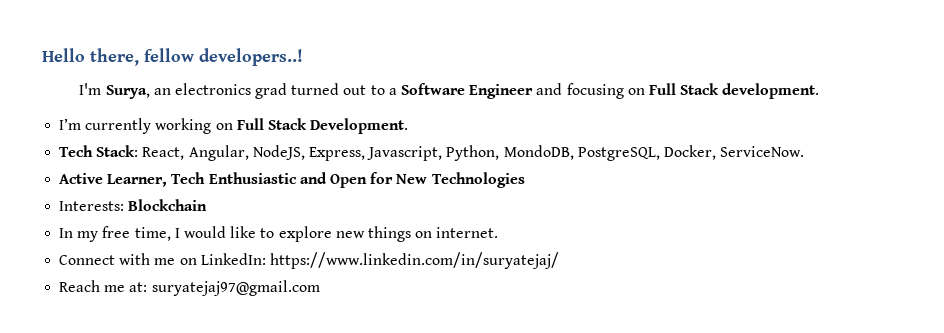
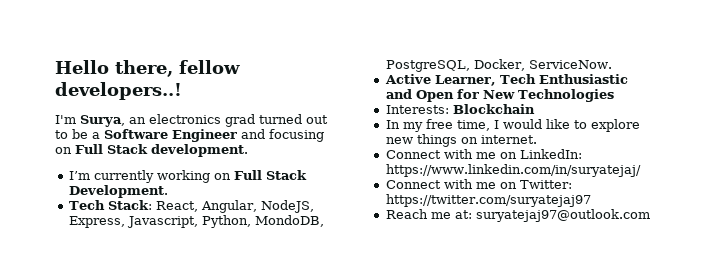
(385, 90) none -> [72,129,88,139] be
(559, 260) none -> [385,179,572,189] [385,194,591,207] // Connect with me on Twitter: https://twitter.com/suryatejaj97
[151,280,320,296] suryatejaj97@gmail.com -> [475,209,650,222] suryatejaj97@outlook.com

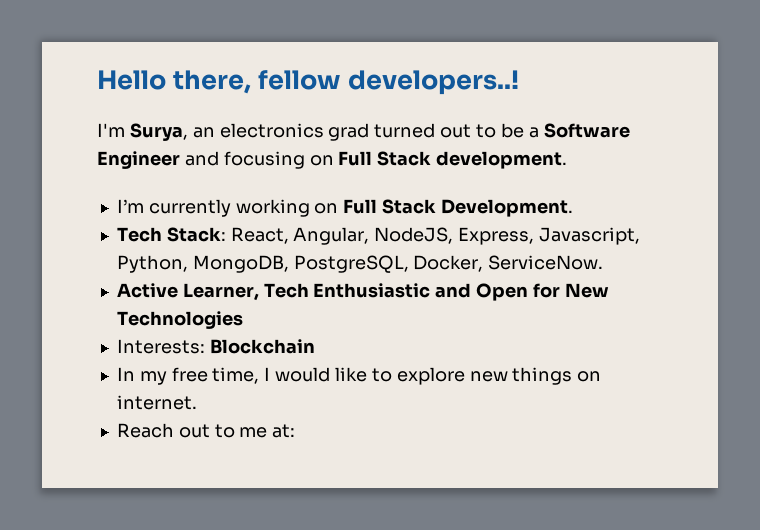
[254,215,324,227] MondoDB, -> [192,255,289,273] MongoDB,
[385,149,582,159] [385,164,641,177] [385,179,572,189] [385,194,591,207] // Connect with me on LinkedIn: https://www.linkedin.com/in/suryatejaj/ // Connect with me on Twitter: https://twitter.com/suryatejaj97 -> (197, 402) none
(428, 214) none -> [178,424,235,438] out to
[475,209,650,222] suryatejaj97@outlook.com -> (296, 431) none

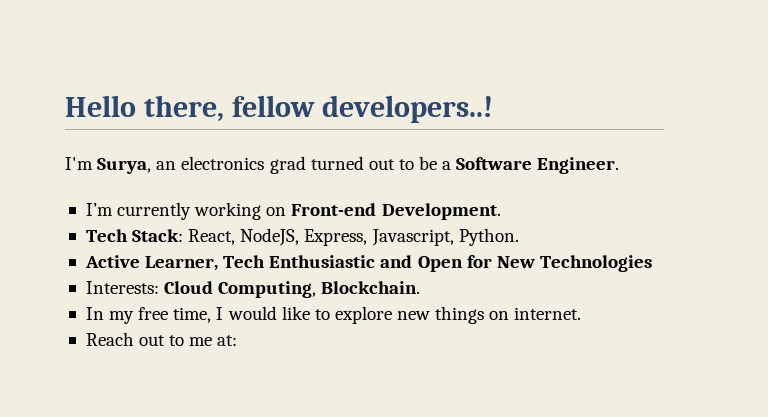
[97,151,568,169] Engineer and focusing on Full Stack development. -> [537,157,620,174] Engineer.
[343,199,437,214] Full Stack -> [291,203,377,216] Front-end
[293,227,370,245] Angular, -> (236, 237) none
[116,255,604,273] Python, MongoDB, PostgreSQL, Docker, ServiceNow. -> [458,228,519,246] Python.
[209,339,315,354] Blockchain -> [164,281,421,298] Cloud Computing, Blockchain.

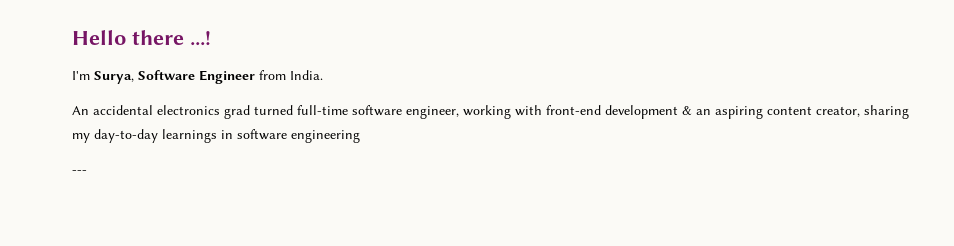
[143,95,493,123] there, fellow developers..! -> [132,30,211,46] there ...!
[156,156,620,174] [85,202,501,220] [85,228,519,246] [84,255,652,272] [85,281,421,298] [85,306,582,324] [85,332,238,346] an electronics grad turned out to be a Software Engineer. // I’m currently working on Front-end Development. // Tech Stack: React, NodeJS, Express, Javascript, Python. // Active Learner, Tech Enthusiastic and Open for New Technologies // Interests: Cloud Computing, Blockchain. // In my free time, I would like to explore new things on internet. // Reach out to me at: -> [138,70,323,84] [72,105,909,119] [72,129,360,143] [72,170,87,174] Software Engineer from India. // An accidental electronics grad turned full-time software engineer, working with front-end development & an aspiring content creator, sharing my day-to-day learnings in software engineering // ---

